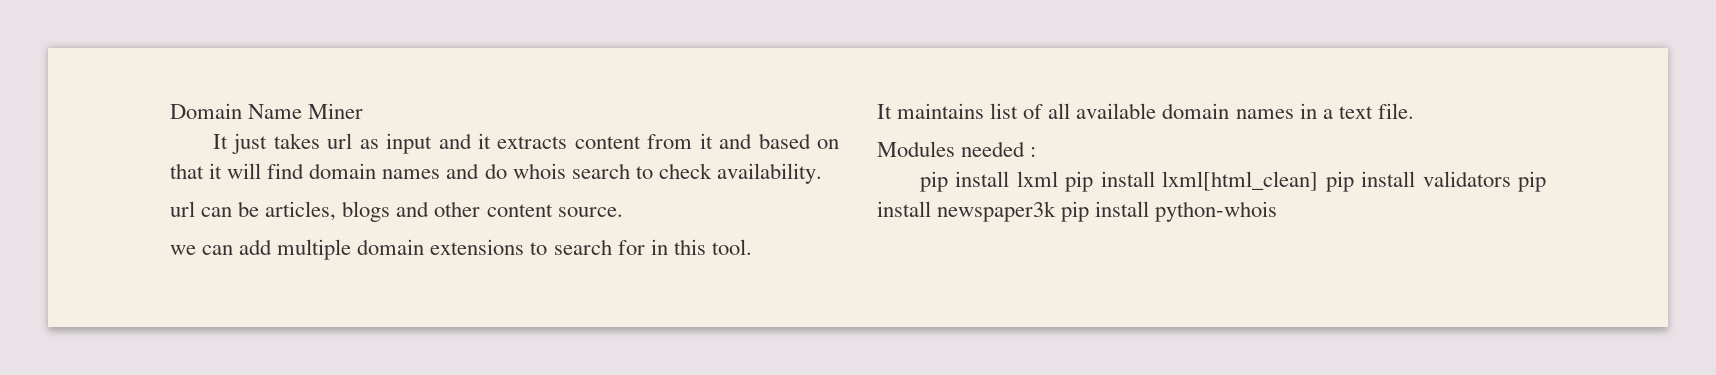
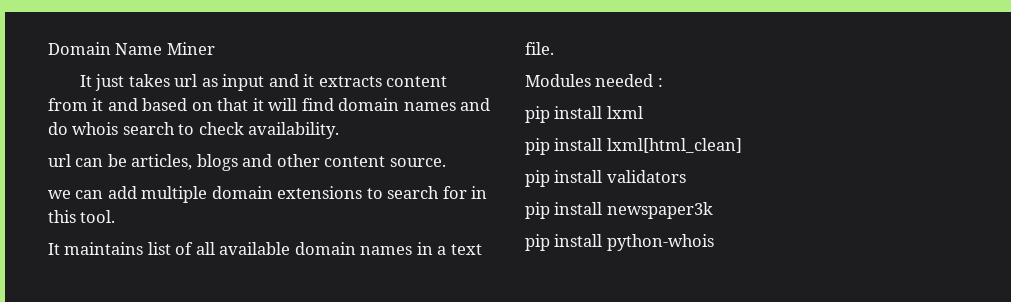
(1058, 179) none -> (643, 112) //
(1319, 181) none -> (742, 145) //
(1511, 179) none -> (686, 176) //
(1057, 211) none -> (713, 210) //

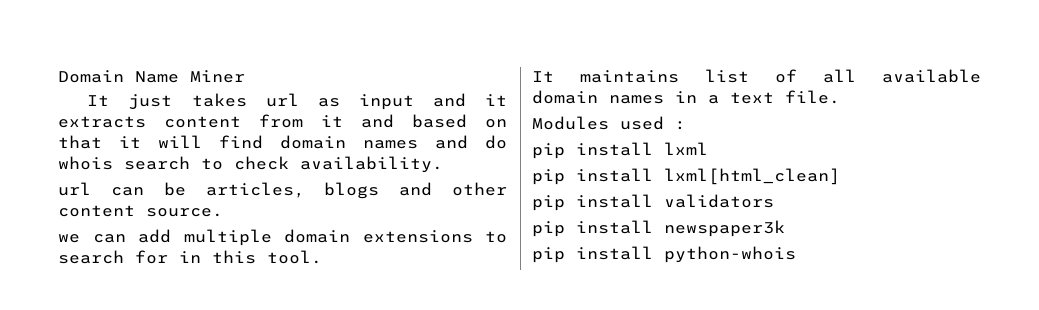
[595,74,654,87] needed -> [620,116,664,130] used

